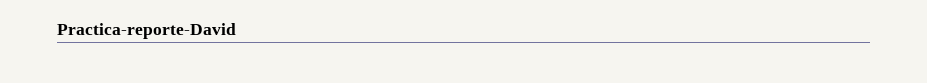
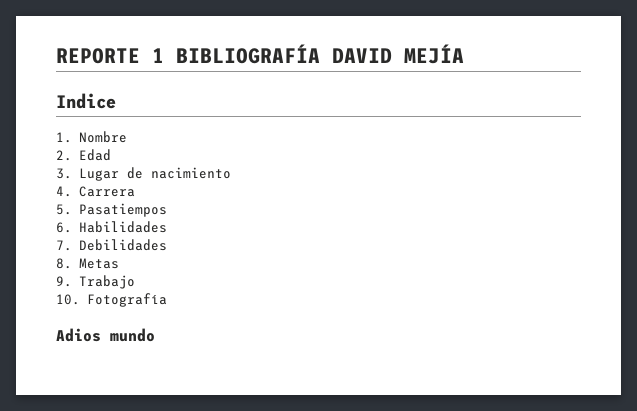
[57,23,236,39] Practica-reporte-David -> [56,44,464,64] [56,93,116,109] [56,131,127,143] [56,149,111,161] [56,167,231,181] [56,186,135,197] [56,203,167,217] [56,221,167,233] [56,239,167,251] [56,258,119,269] [56,275,135,289] [56,293,167,307] [56,328,155,342] REPORTE 1 BIBLIOGRAFÍA DAVID MEJÍA // Indice // 1. Nombre // 2. Edad // 3. Lugar de nacimiento // 4. Carrera // 5. Pasatiempos // 6. Habilidades // 7. Debilidades // 8. Metas // 9. Trabajo // 10. Fotografía // Adios mundo

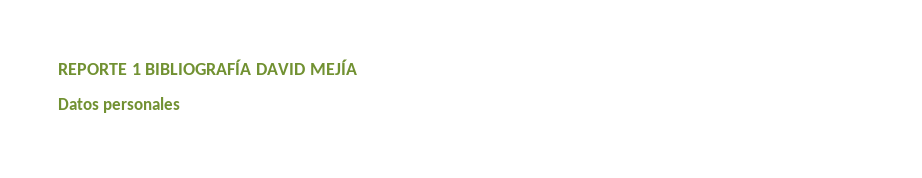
[56,93,116,109] [56,131,127,143] [56,149,111,161] [56,167,231,181] [56,186,135,197] [56,203,167,217] [56,221,167,233] [56,239,167,251] [56,258,119,269] [56,275,135,289] [56,293,167,307] [56,328,155,342] Indice // 1. Nombre // 2. Edad // 3. Lugar de nacimiento // 4. Carrera // 5. Pasatiempos // 6. Habilidades // 7. Debilidades // 8. Metas // 9. Trabajo // 10. Fotografía // Adios mundo -> [58,97,181,113] Datos personales

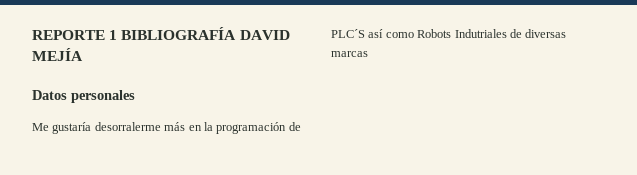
(181, 105) none -> [32,122,301,134] [331,29,567,38] [331,51,368,57] // Me gustaría desorralerme más en la programación de PLC´S así como Robots Indutriales de diversas marcas

